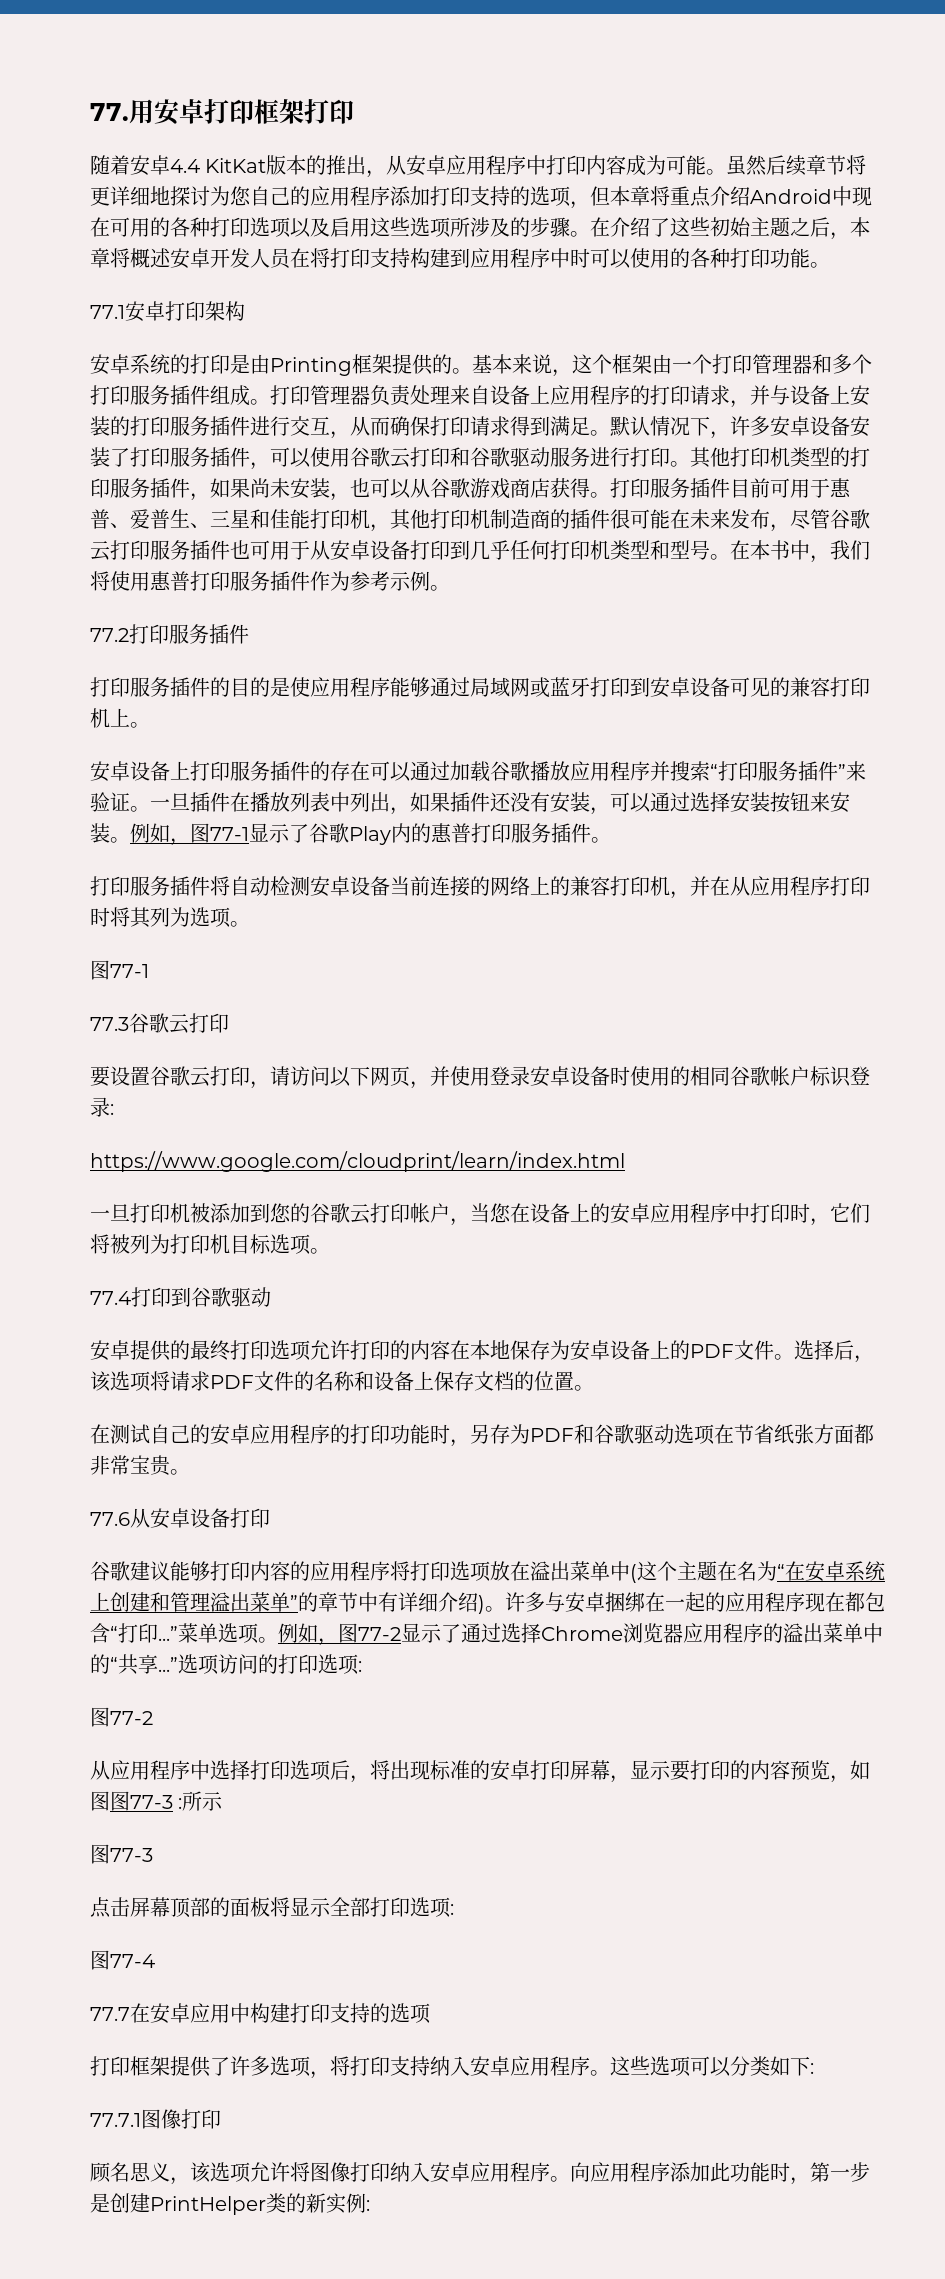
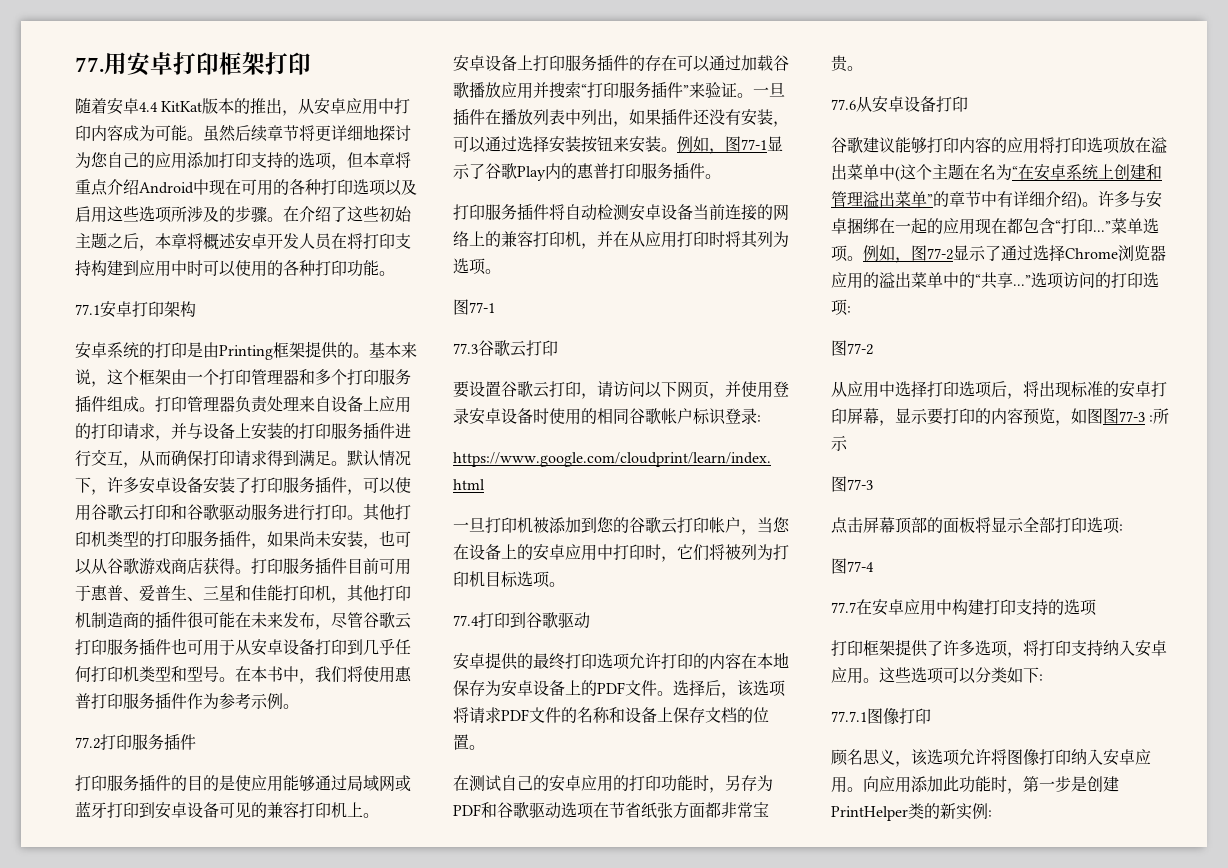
[486,155,527,175] 程序 -> (379, 106) none
[350,186,390,206] 程序 -> (187, 160) none
[510,248,550,268] 程序 -> (171, 268) none
[590,385,630,405] 程序 -> (411, 404) none
[350,677,390,697] 程序 -> (283, 783) none
[610,761,650,781] 程序 -> (533, 90) none
[790,876,830,896] 程序 -> (677, 239) none
[690,1203,730,1223] 程序 -> (597, 552) none
[290,1424,330,1444] 程序 -> (613, 783) none
[350,1561,390,1581] 程序 -> (1039, 145) none
[765,1592,805,1612] 程序 -> (975, 226) none
[723,1623,763,1643] 程序 -> (863, 280) none
[150,1760,190,1780] 程序 -> (879, 389) none
[550,2056,590,2076] 程序 -> (863, 675) none
[510,2162,550,2182] 程序 -> (847, 784) none
[630,2162,670,2182] 程序 -> (911, 784) none

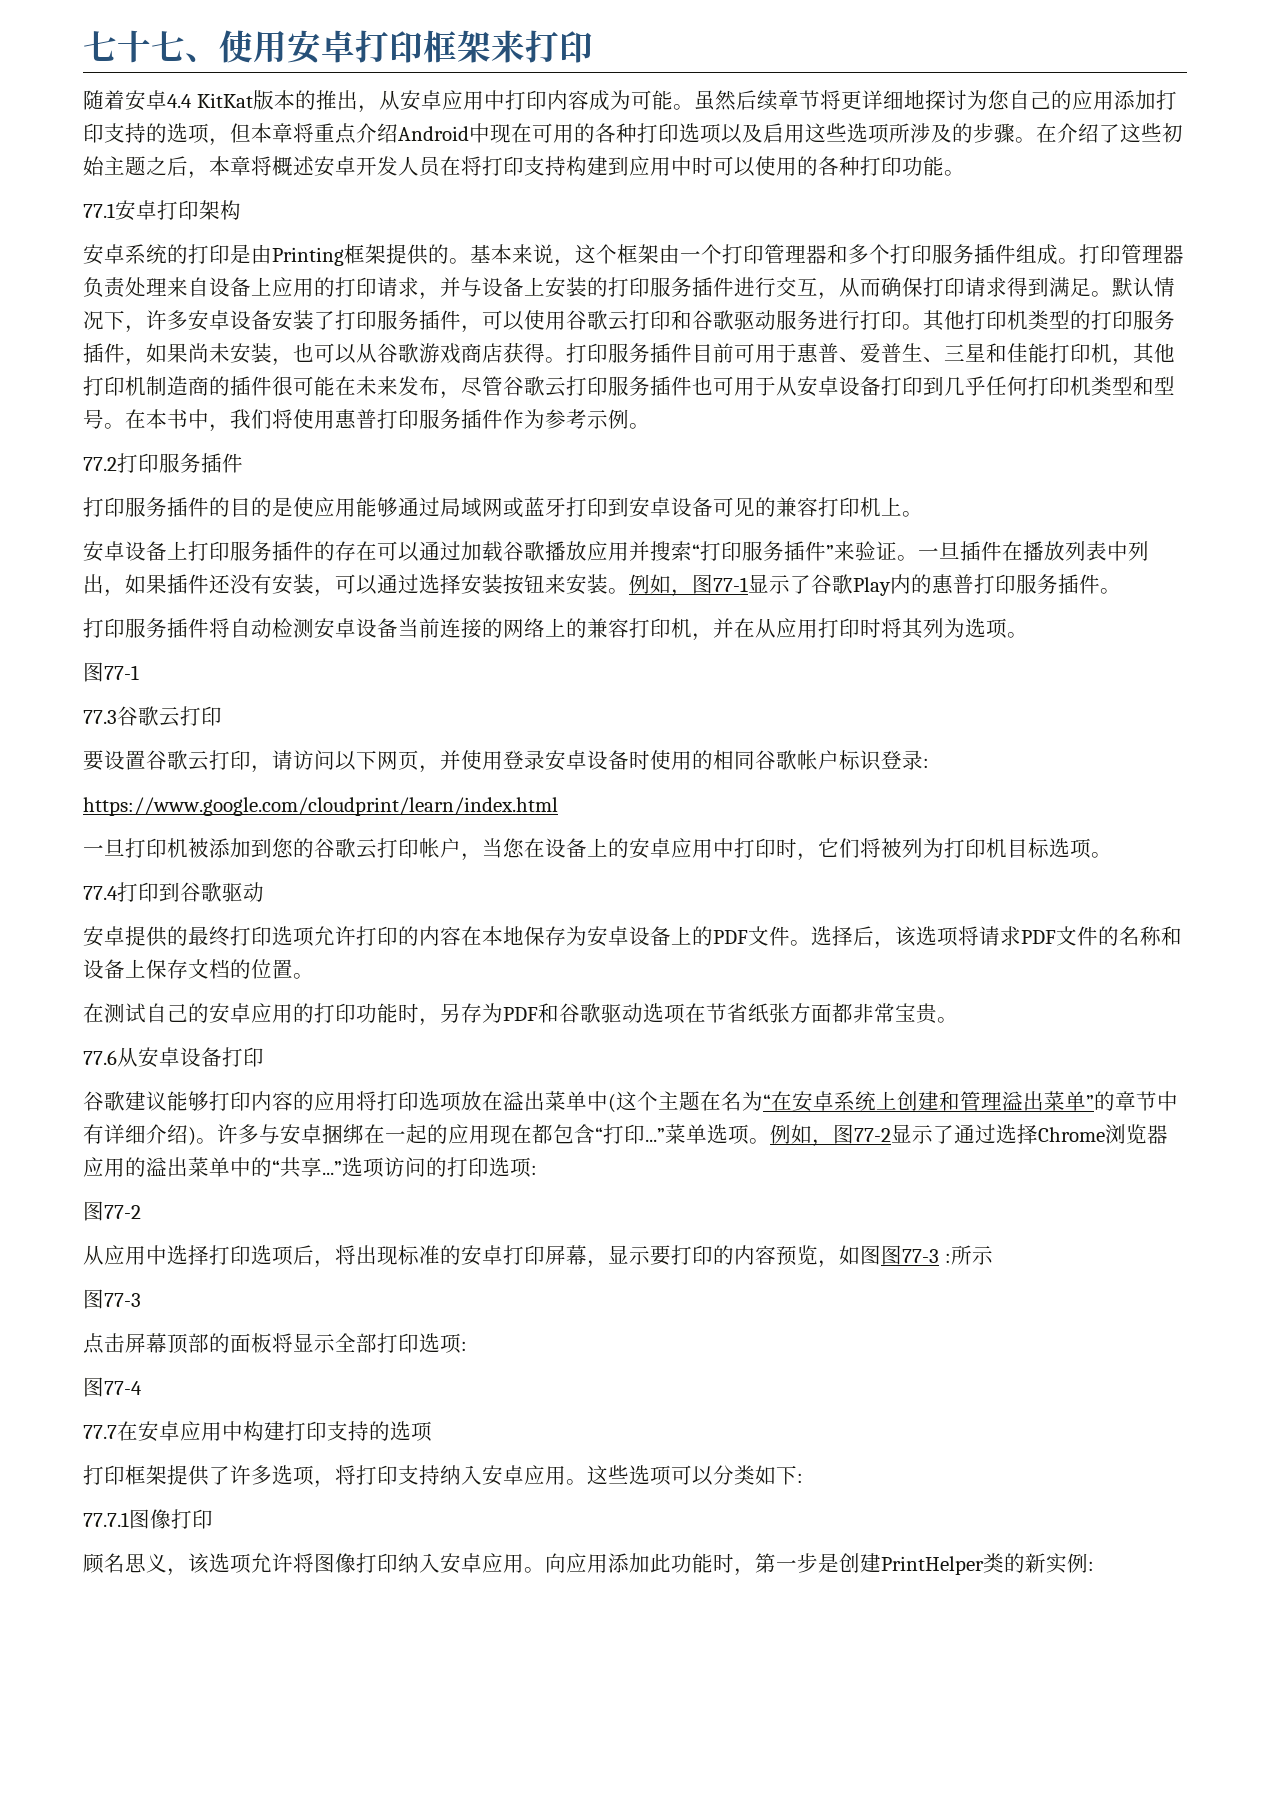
[75,57,104,72] 77. -> [83,30,253,63] 七十七、使
(265, 63) none -> [491,30,525,63] 来

